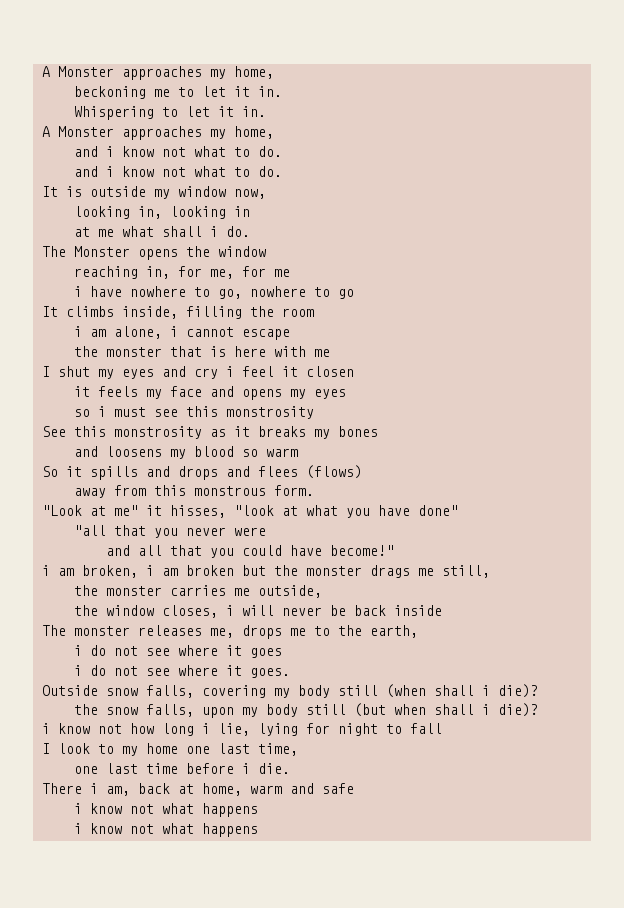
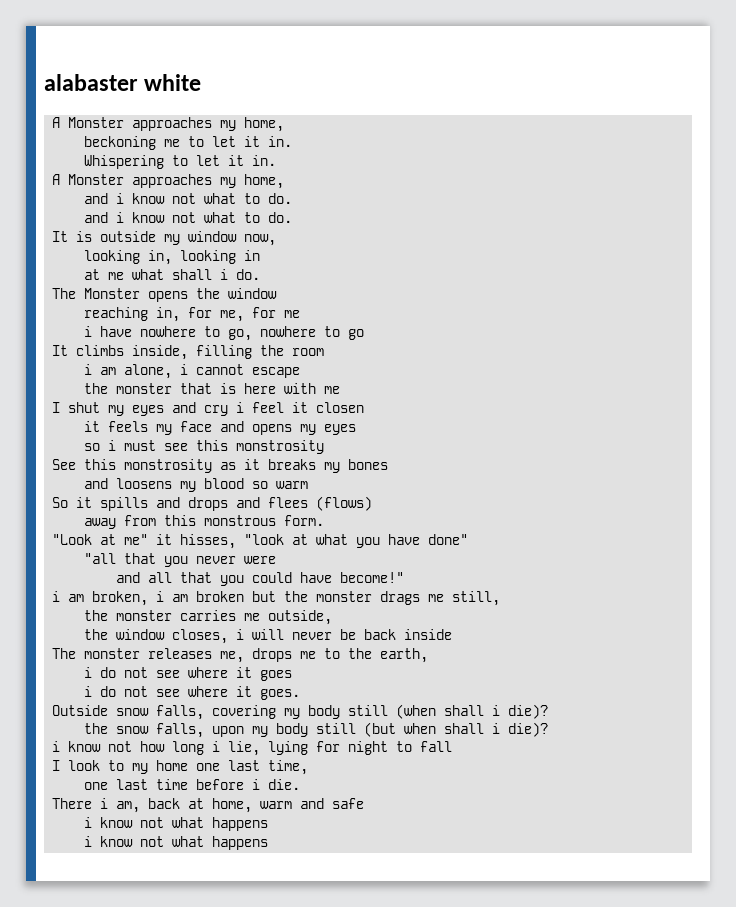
(42, 71) none -> [44,74,202,91] alabaster white //

